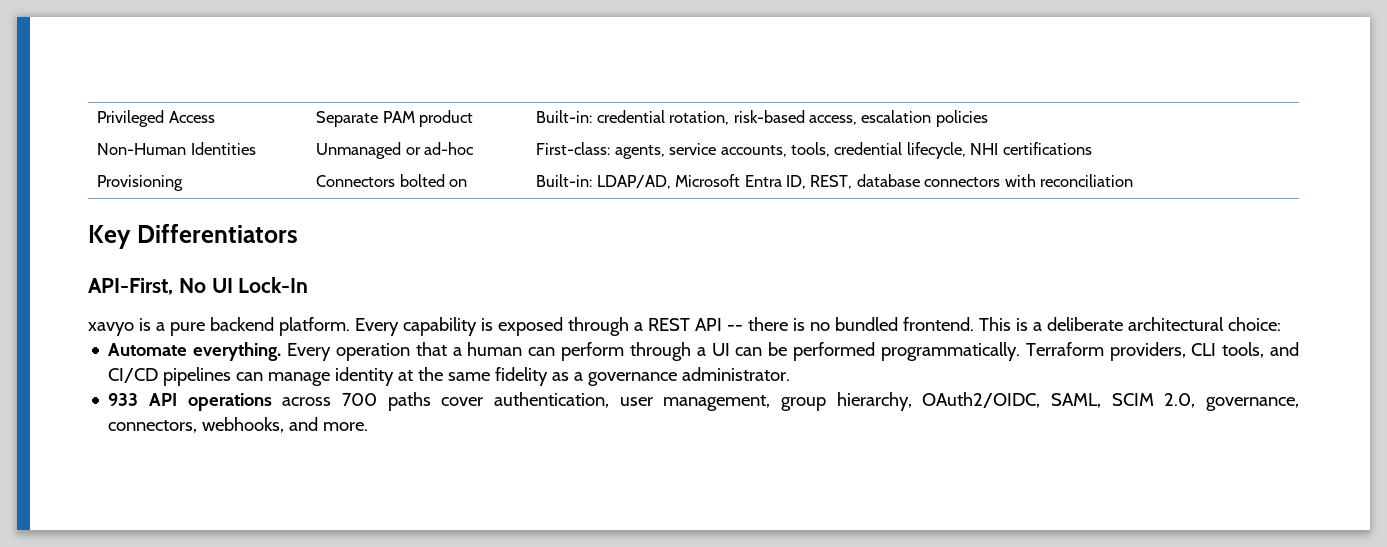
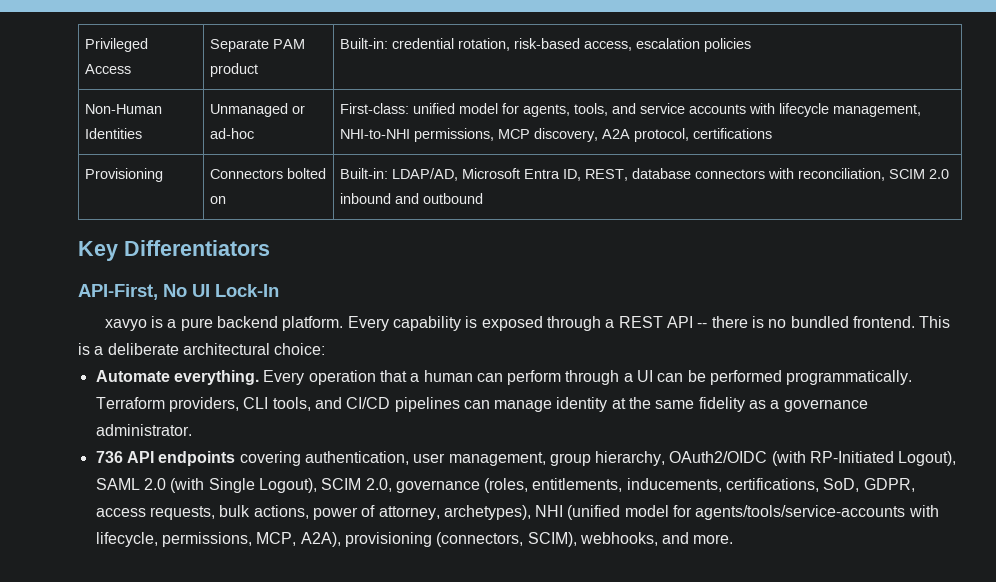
[614,142,999,159] agents, service accounts, tools, credential lifecycle, NHI -> [413,103,922,117] [340,128,690,142] unified model for agents, tools, and service accounts with lifecycle management, NHI-to-NHI permissions, MCP discovery, A2A protocol,
[1040,174,1134,187] reconciliation -> [798,168,950,181] [340,193,484,204] reconciliation, SCIM 2.0 inbound and outbound
[108,392,484,411] 933 API operations across 700 paths cover -> [95,451,301,466] 736 API endpoints covering
[922,392,1299,411] [108,420,198,433] OAuth2/OIDC, SAML, SCIM 2.0, governance, connectors, -> [669,451,957,466] [95,478,915,493] [95,505,939,520] [95,532,577,547] OAuth2/OIDC (with RP-Initiated Logout), SAML 2.0 (with Single Logout), SCIM 2.0, governance (roles, entitlements, inducements, certifications, SoD, GDPR, access requests, bulk actions, power of attorney, archetypes), NHI (unified model for agents/tools/service-accounts with lifecycle, permissions, MCP, A2A), provisioning (connectors, SCIM),

